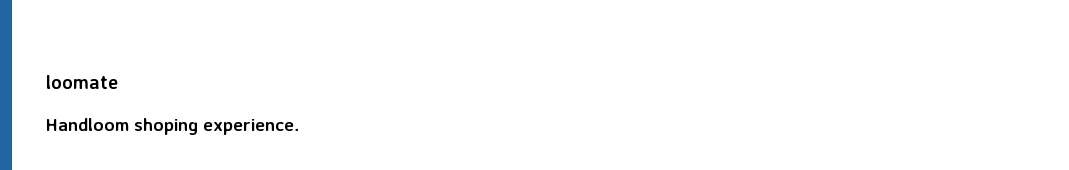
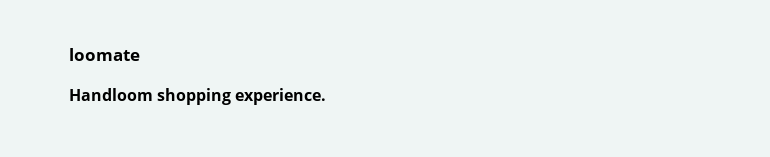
[134,118,198,135] shoping -> [157,88,232,105] shopping

